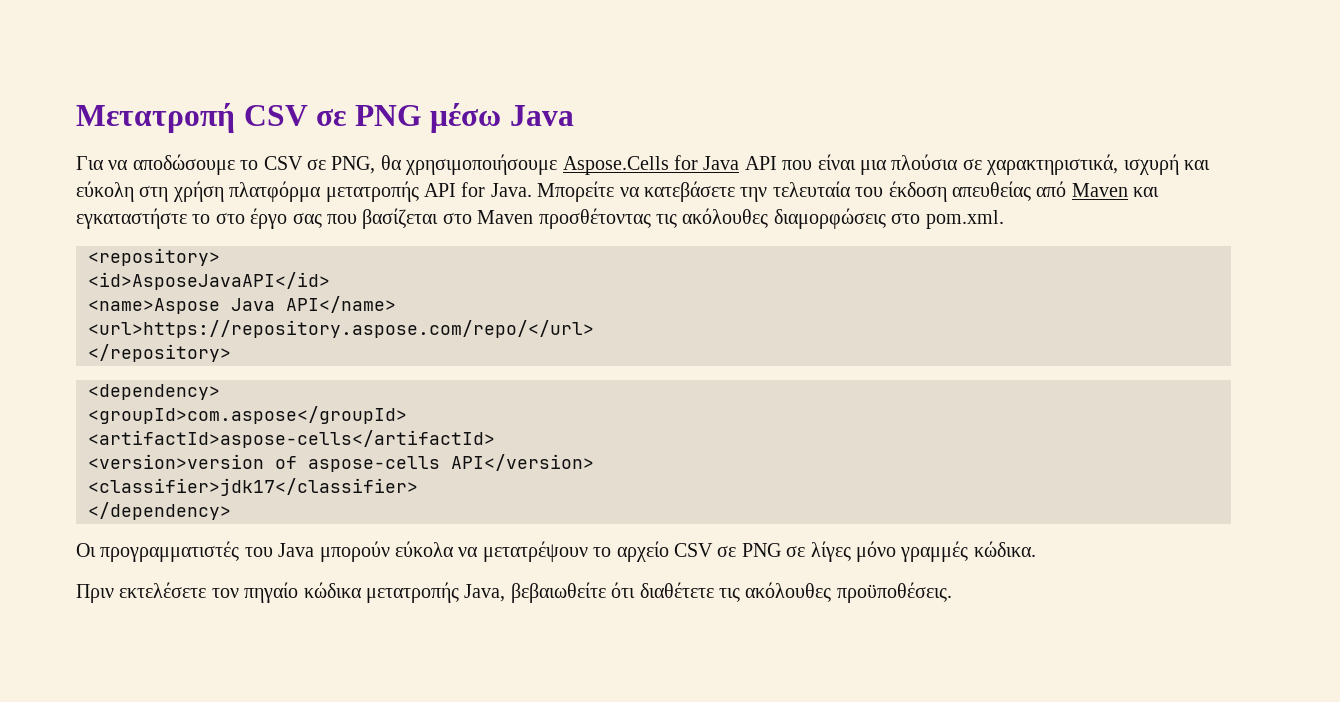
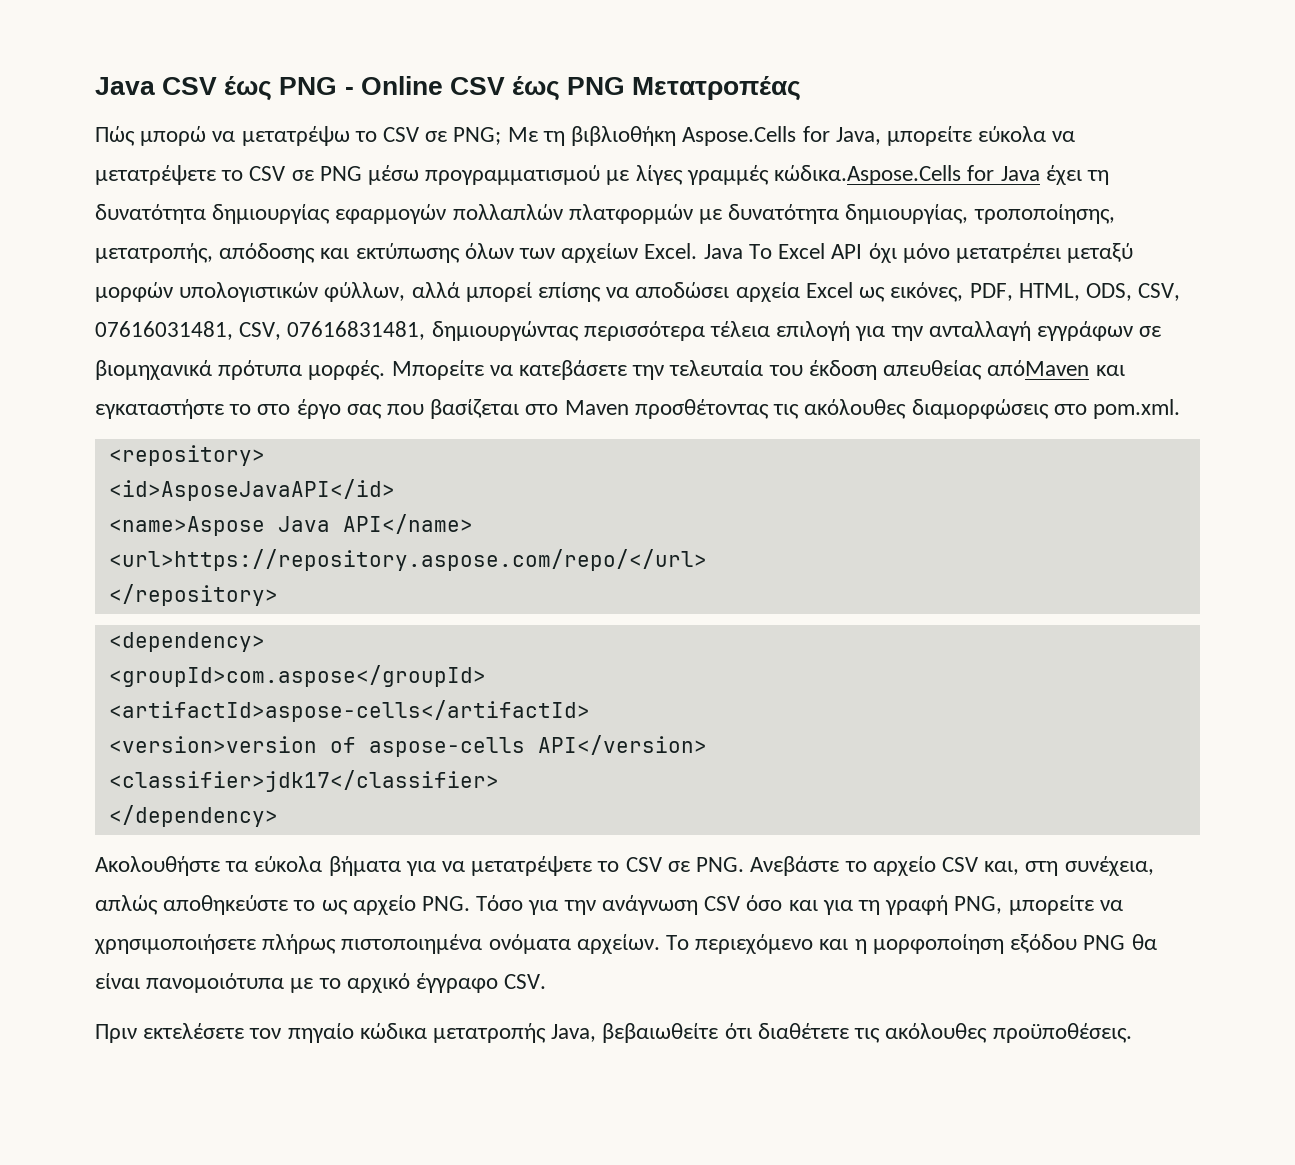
[76,103,574,133] [76,154,1210,175] [76,181,532,202] Μετατροπή CSV σε PNG μέσω Java // Για να αποδώσουμε το CSV σε PNG, θα χρησιμοποιήσουμε Aspose.Cells for Java API που είναι μια πλούσια σε χαρακτηριστικά, ισχυρή και εύκολη στη χρήση πλατφόρμα μετατροπής API for Java. -> [95,76,802,101] [95,126,1076,146] [95,165,1109,185] [95,204,1115,224] [95,243,1134,263] [95,282,1181,302] [95,321,1163,341] [95,360,386,380] Java CSV έως PNG - Online CSV έως PNG Μετατροπέας // Πώς μπορώ να μετατρέψω το CSV σε PNG; Με τη βιβλιοθήκη Aspose.Cells for Java, μπορείτε εύκολα να μετατρέψετε το CSV σε PNG μέσω προγραμματισμού με λίγες γραμμές κώδικα.Aspose.Cells for Java έχει τη δυνατότητα δημιουργίας εφαρμογών πολλαπλών πλατφορμών με δυνατότητα δημιουργίας, τροποποίησης, μετατροπής, απόδοσης και εκτύπωσης όλων των αρχείων Excel. Java Το Excel API όχι μόνο μετατρέπει μεταξύ μορφών υπολογιστικών φύλλων, αλλά μπορεί επίσης να αποδώσει αρχεία Excel ως εικόνες, PDF, HTML, ODS, CSV, 07616031481, CSV, 07616831481, δημιουργώντας περισσότερα τέλεια επιλογή για την ανταλλαγή εγγράφων σε βιομηχανικά πρότυπα μορφές.
[1036,181,1128,197] από Maven -> [987,360,1090,376] απόMaven
[76,541,1036,562] Οι προγραμματιστές του Java μπορούν εύκολα να μετατρέψουν το αρχείο CSV σε PNG σε λίγες μόνο γραμμές κώδικα. -> [95,856,1154,876] [95,895,1123,915] [94,934,1157,954] [95,973,547,993] Ακολουθήστε τα εύκολα βήματα για να μετατρέψετε το CSV σε PNG. Ανεβάστε το αρχείο CSV και, στη συνέχεια, απλώς αποθηκεύστε το ως αρχείο PNG. Τόσο για την ανάγνωση CSV όσο και για τη γραφή PNG, μπορείτε να χρησιμοποιήσετε πλήρως πιστοποιημένα ονόματα αρχείων. Το περιεχόμενο και η μορφοποίηση εξόδου PNG θα είναι πανομοιότυπα με το αρχικό έγγραφο CSV.

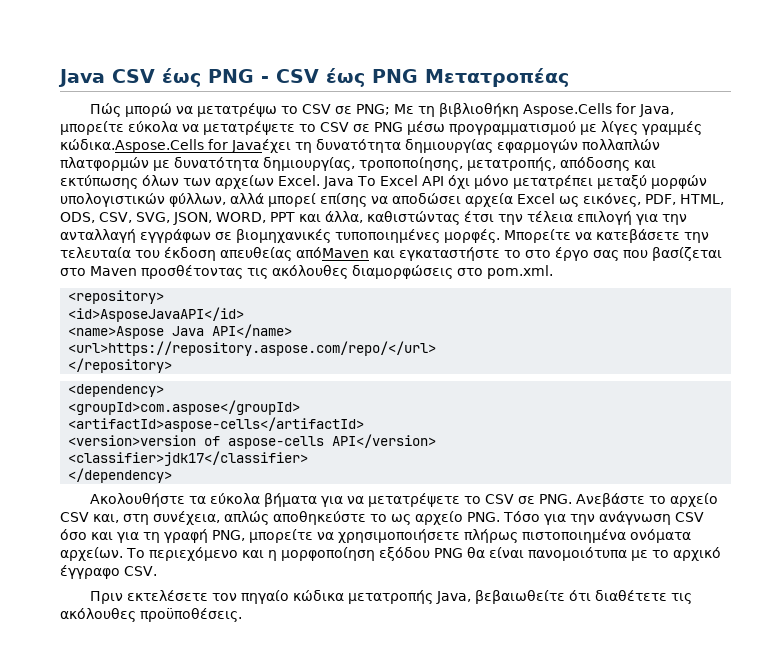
[360,76,443,95] Online -> (269, 79) none
[1000,165,1082,185] Java έχει -> [231,139,291,153] Javaέχει
[95,321,705,341] 07616031481, CSV, 07616831481, δημιουργώντας περισσότερα -> [136,211,523,225] SVG, JSON, WORD, PPT και άλλα, καθιστώντας έτσι την
[95,360,303,380] βιομηχανικά πρότυπα -> [236,229,440,243] βιομηχανικές τυποποιημένες

